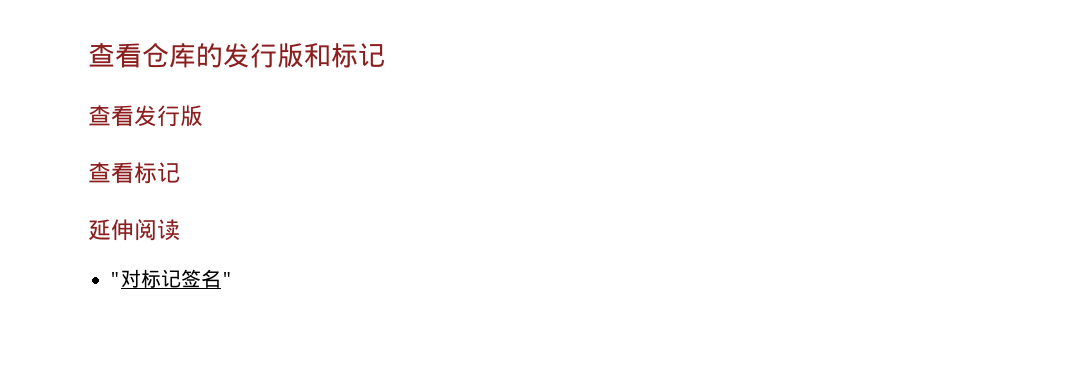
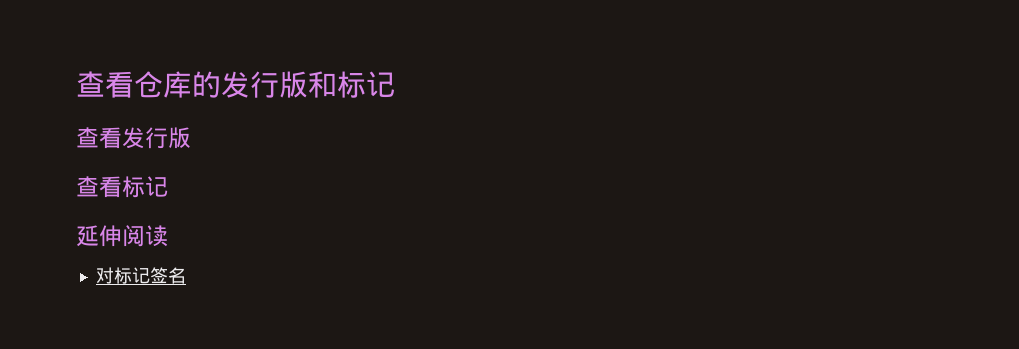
[109,272,122,286] " -> (168, 236) none
[221,272,234,286] " -> (186, 275) none

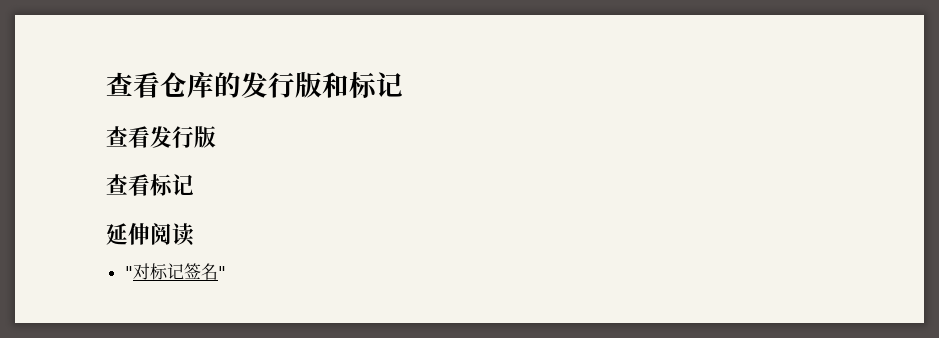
(168, 236) none -> [124,266,133,278] "
(186, 275) none -> [217,266,226,278] "

